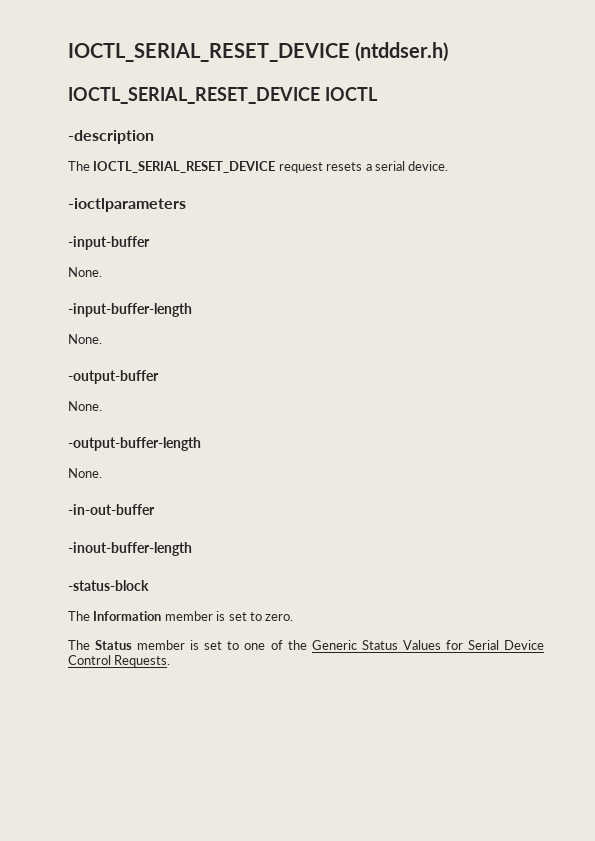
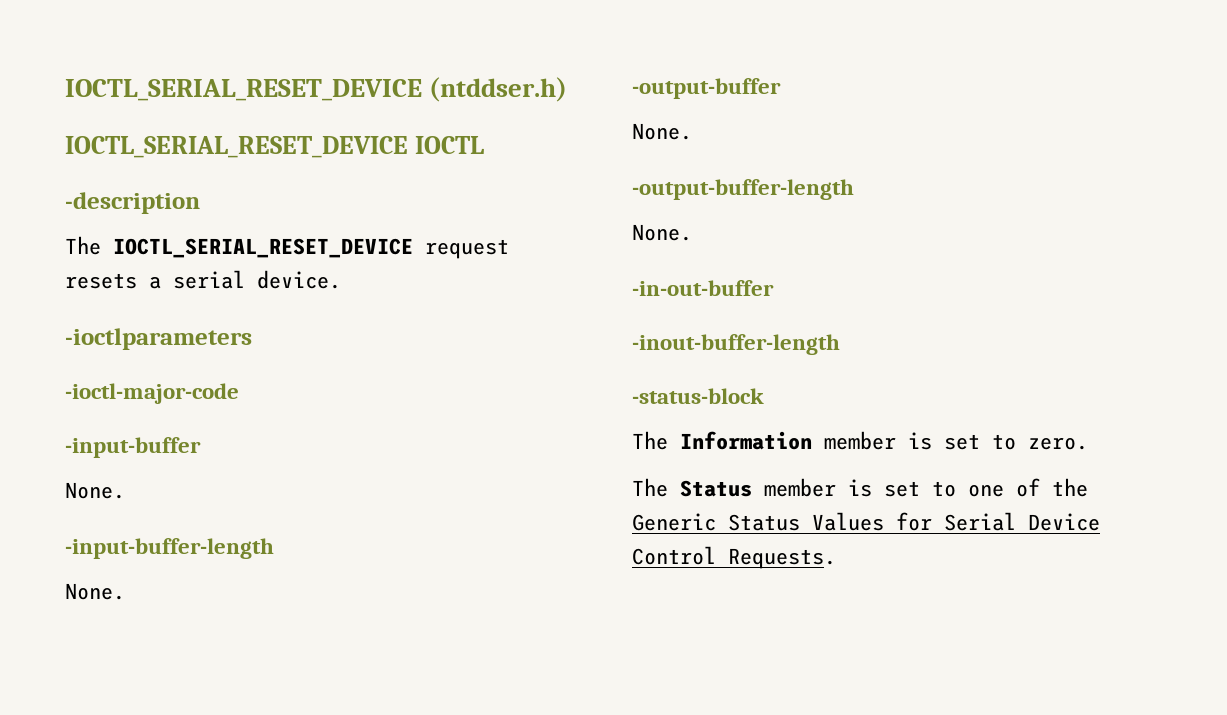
(186, 205) none -> [65,383,239,404] // -ioctl-major-code

